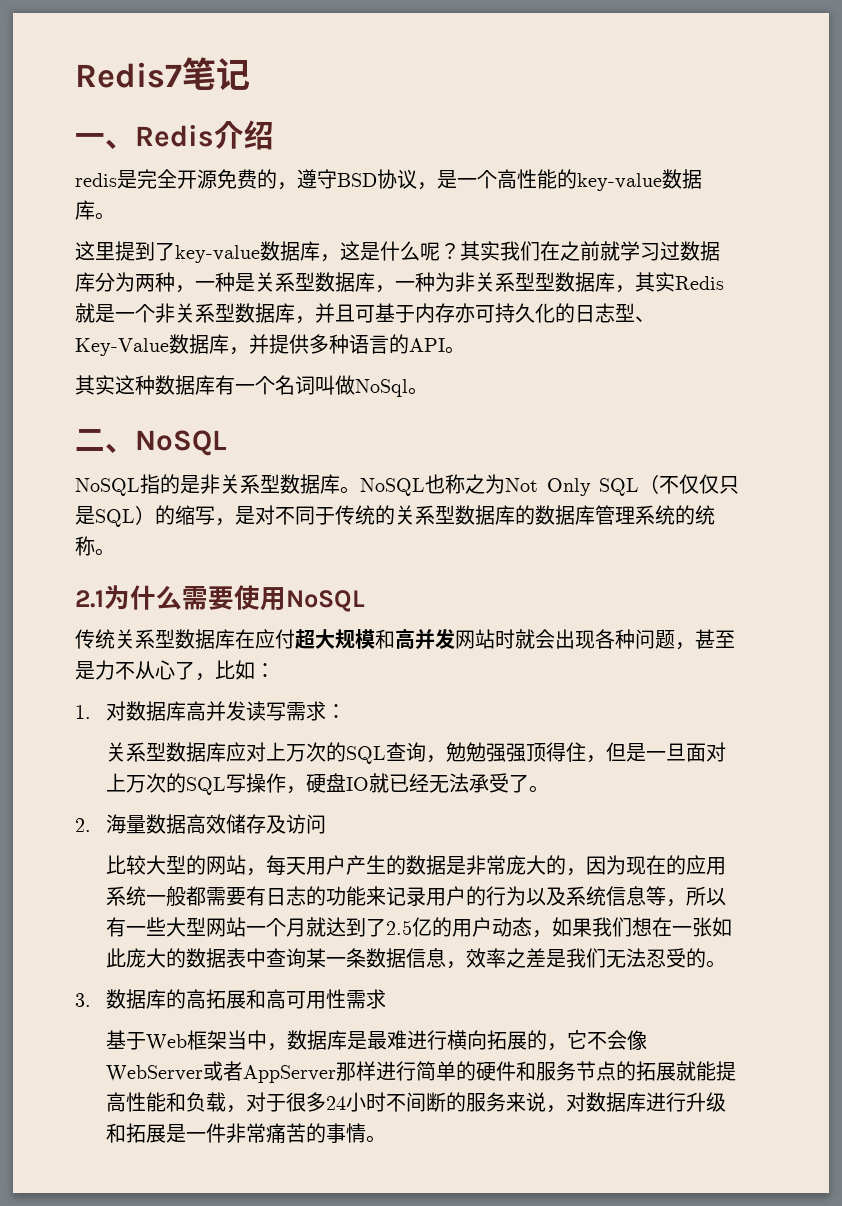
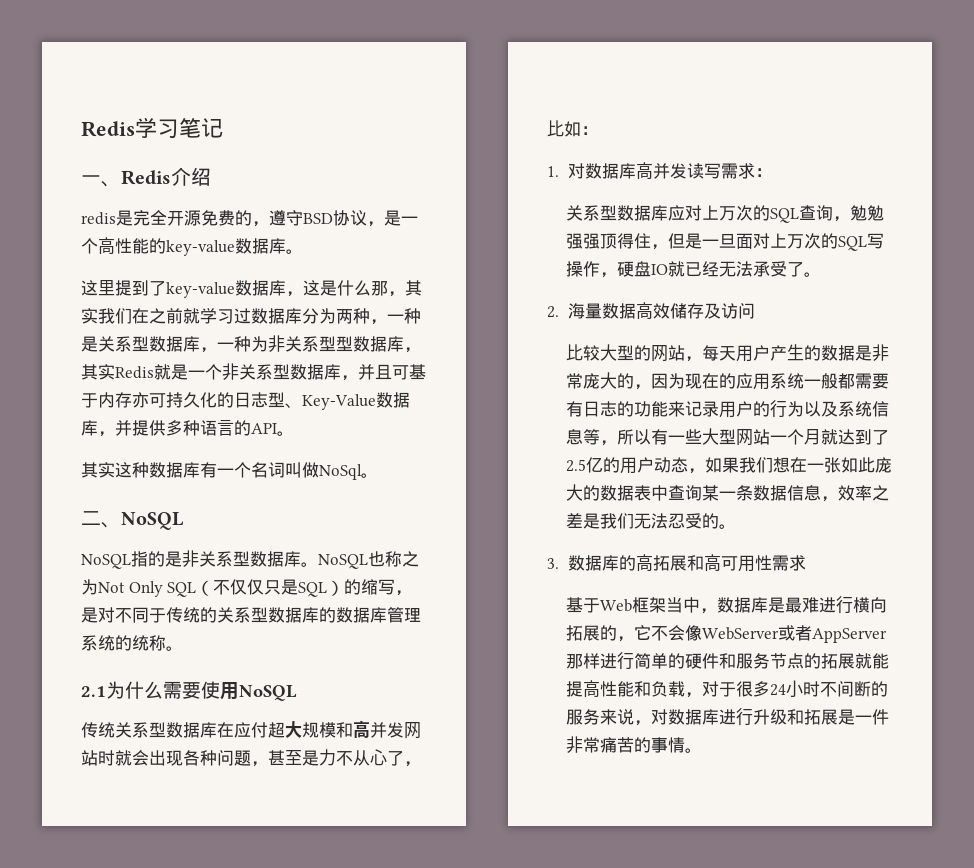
[75,62,182,88] Redis7 -> [81,118,179,139] Redis学习
[420,242,460,261] 呢？ -> [371,281,405,297] 那，

